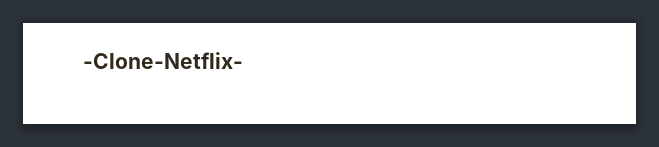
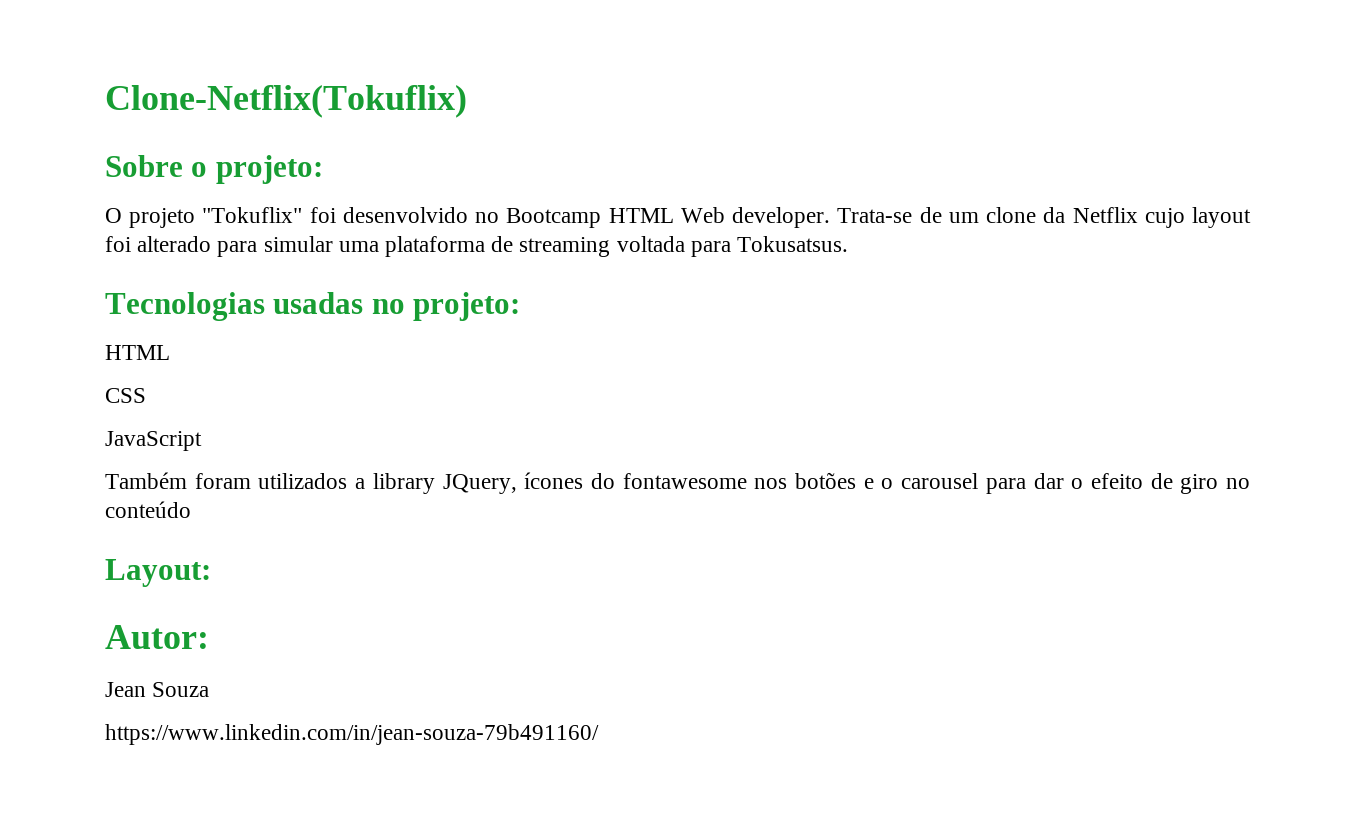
[83,52,243,69] -Clone-Netflix- -> [105,85,467,118] [105,155,323,184] [105,207,1251,228] [105,236,849,257] [105,292,521,321] [105,345,170,360] [105,388,146,403] [105,431,202,451] [105,472,1251,494] [105,501,191,518] [105,559,211,587] [105,625,209,649] [105,682,210,697] [105,724,599,745] Clone-Netflix(Tokuflix) // Sobre o projeto: // O projeto "Tokuflix" foi desenvolvido no Bootcamp HTML Web developer. Trata-se de um clone da Netflix cujo layout foi alterado para simular uma plataforma de streaming voltada para Tokusatsus. // Tecnologias usadas no projeto: // HTML // CSS // JavaScript // Também foram utilizados a library JQuery, ícones do fontawesome nos botões e o carousel para dar o efeito de giro no conteúdo // Layout: // Autor: // Jean Souza // https://www.linkedin.com/in/jean-souza-79b491160/

